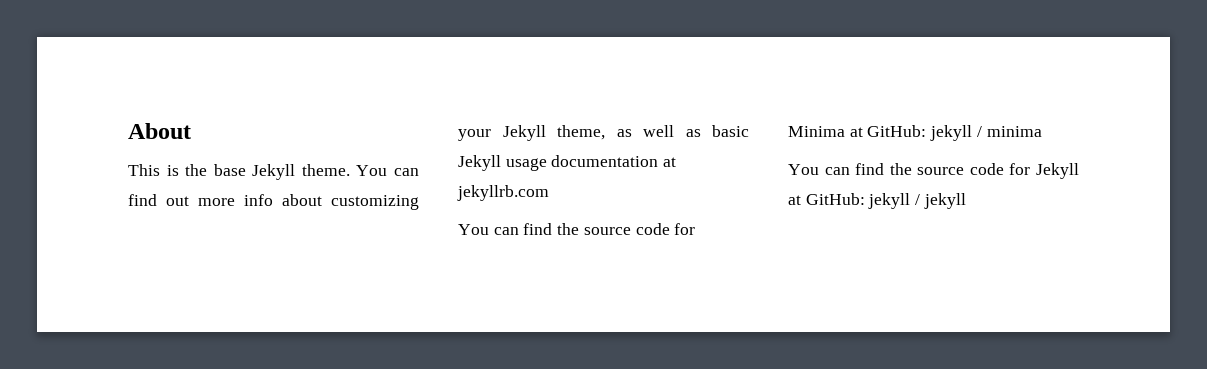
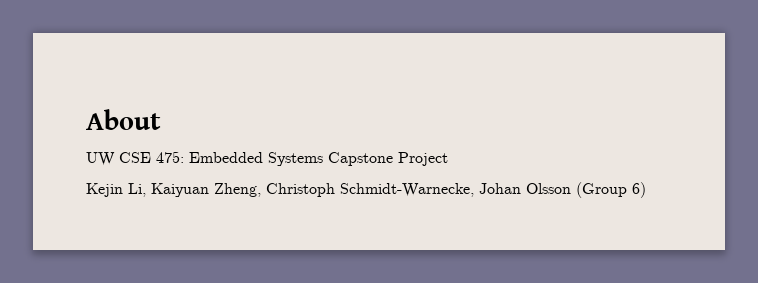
[128,164,419,180] [128,194,419,210] [458,125,749,141] [458,155,677,171] [457,185,549,201] [458,223,696,235] [788,125,1042,141] [788,163,1079,179] [788,193,966,209] This is the base Jekyll theme. You can find out more info about customizing your Jekyll theme, as well as basic Jekyll usage documentation at jekyllrb.com // You can find the source code for Minima at GitHub: jekyll / minima // You can find the source code for Jekyll at GitHub: jekyll / jekyll -> [86,151,448,166] [86,182,646,198] UW CSE 475: Embedded Systems Capstone Project // Kejin Li, Kaiyuan Zheng, Christoph Schmidt-Warnecke, Johan Olsson (Group 6)

